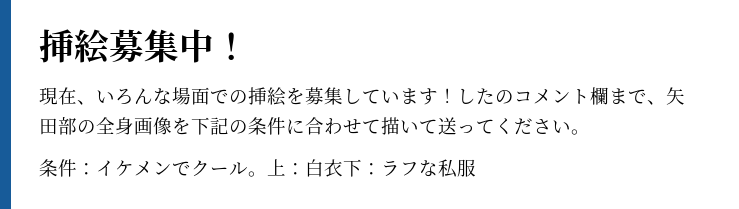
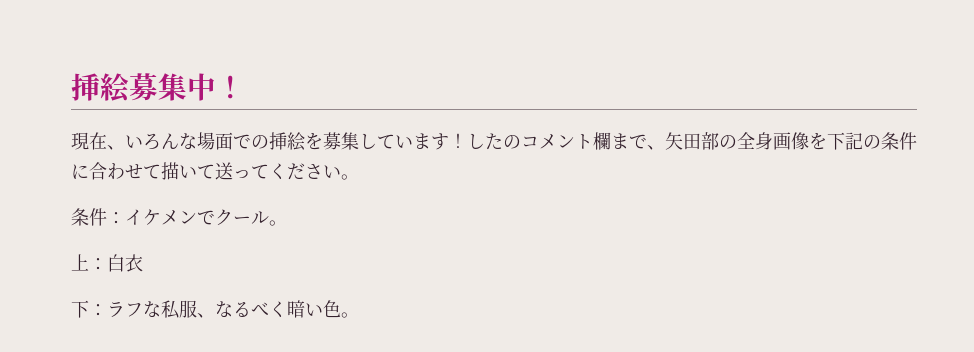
(267, 174) none -> (287, 223) //
(343, 168) none -> (143, 263) //
(476, 168) none -> [197,300,359,318] 、なるべく暗い色。

